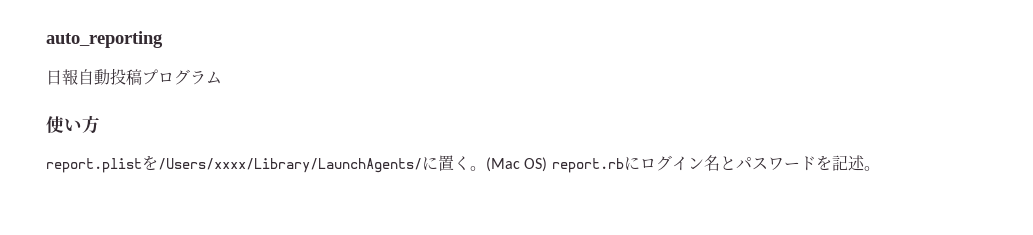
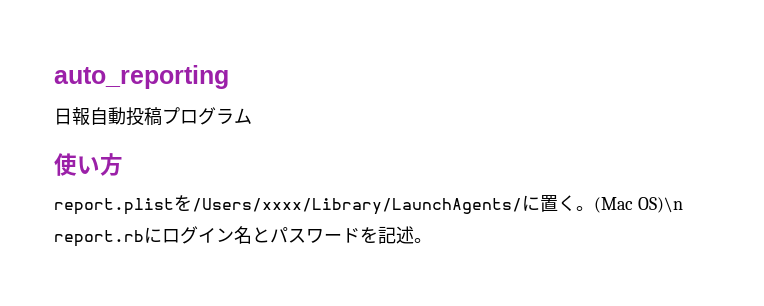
[524,157,548,172] OS) -> [637,197,683,213] OS)\n

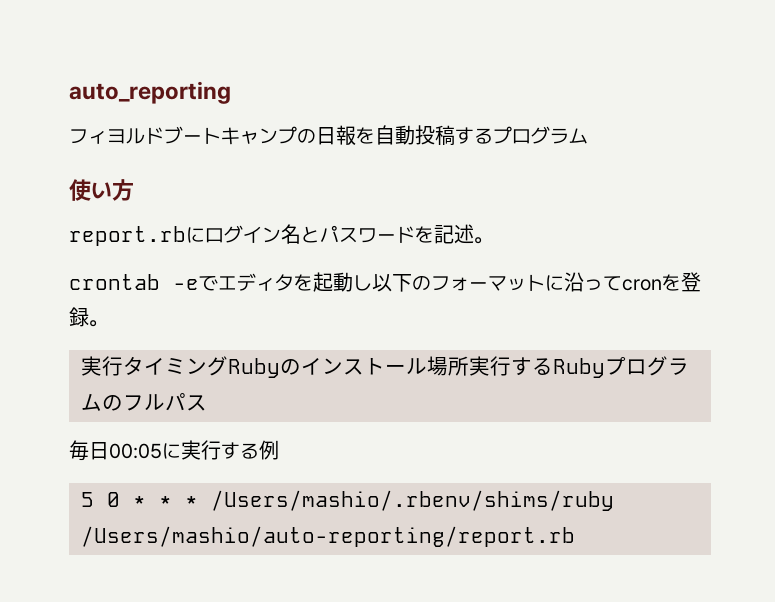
[54,107,90,125] 日報 -> [69,125,375,146] フィヨルドブートキャンプの日報を
(162, 116) none -> [455,127,493,144] する
[54,195,683,215] report.plistを/Users/xxxx/Library/LaunchAgents/に置く。(Mac OS)\n -> (134, 190) none
(432, 240) none -> [69,272,701,292] [69,307,108,327] [81,356,689,378] [81,393,207,411] [69,440,279,461] [81,490,614,511] [81,526,575,547] // crontab -eでエディタを起動し以下のフォーマットに沿ってcronを登録。 // 実行タイミングRubyのインストール場所実行するRubyプログラムのフルパス // 毎日00:05に実行する例 // 5 0 * * * /Users/mashio/.rbenv/shims/ruby /Users/mashio/auto-reporting/report.rb

